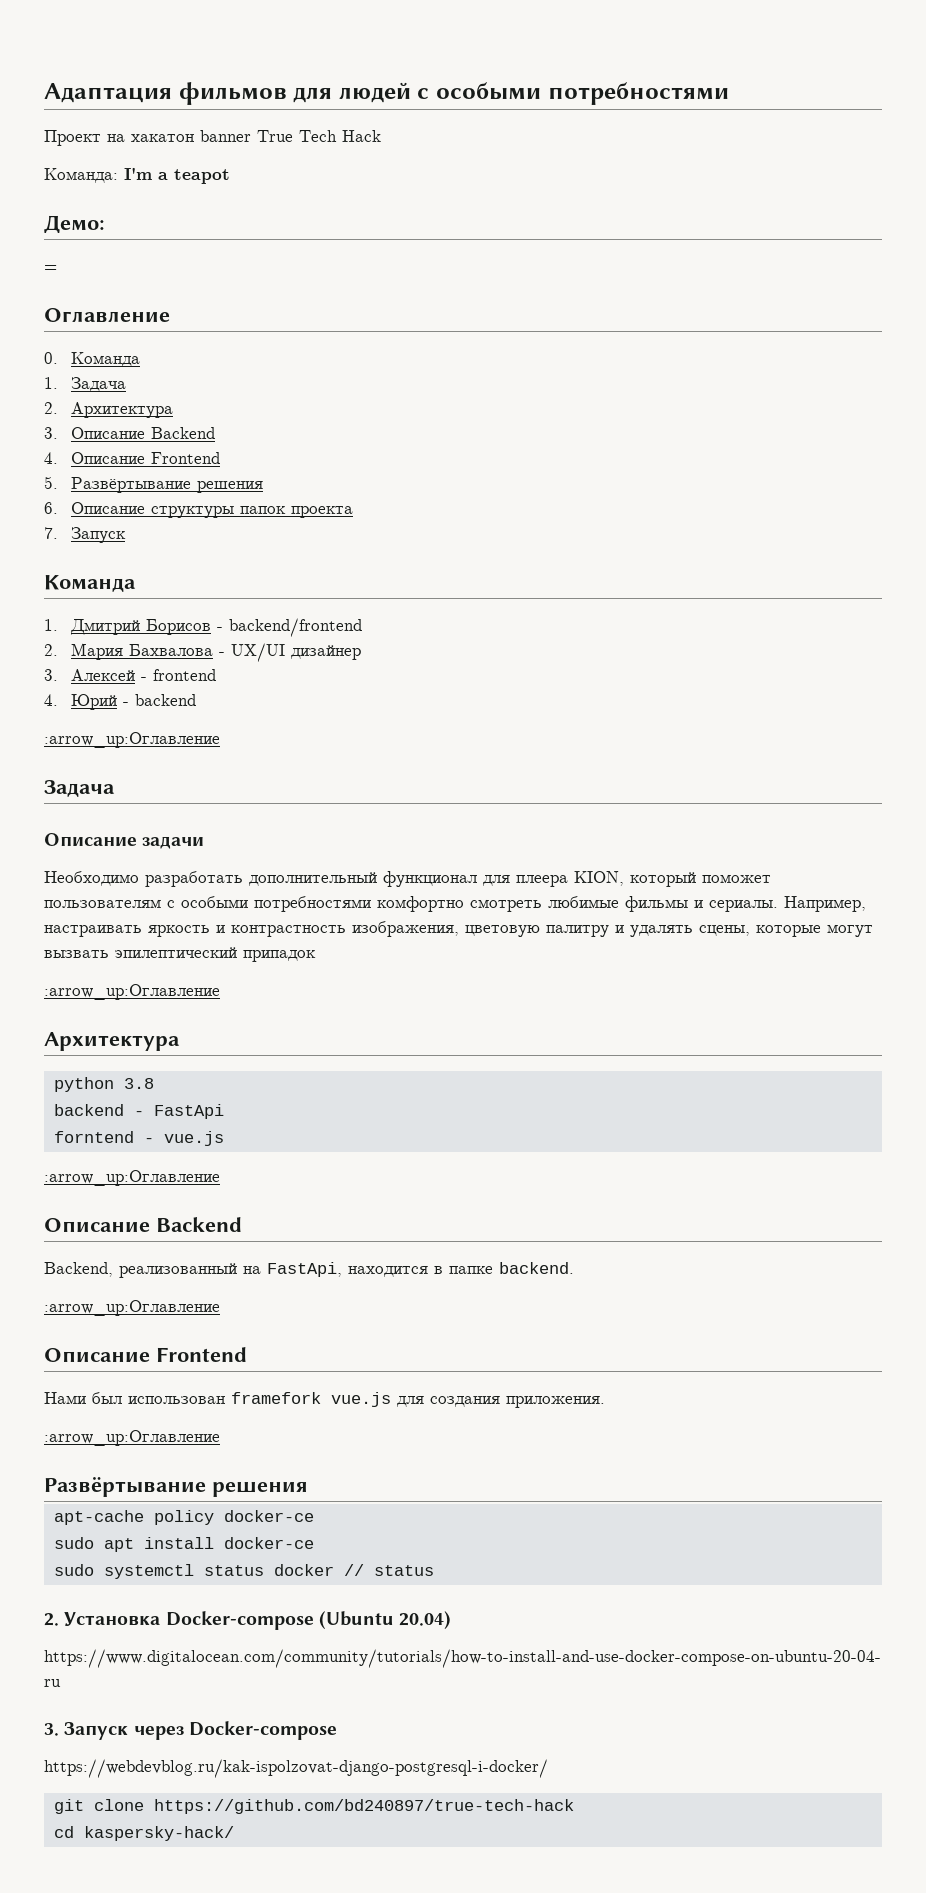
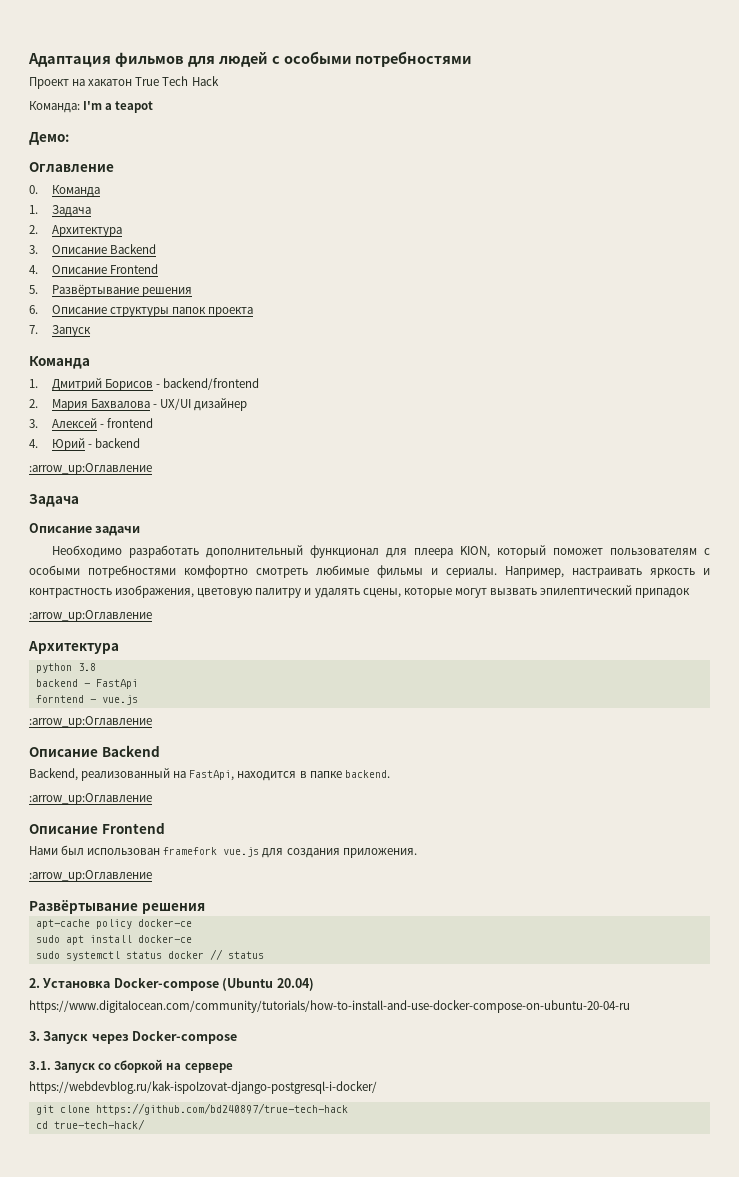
[200,130,251,142] banner -> (133, 82) none
[44,265,57,272] // = -> (69, 138) none
(337, 1730) none -> [29,1059,233,1073] // 3.1. Запуск со сборкой на сервере
[83,1826,234,1841] kaspersky-hack/ -> [53,1119,145,1130] true-tech-hack/

